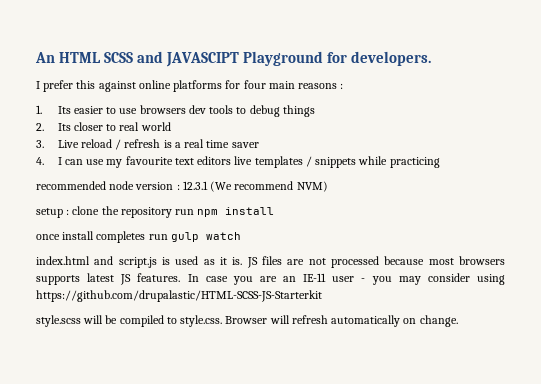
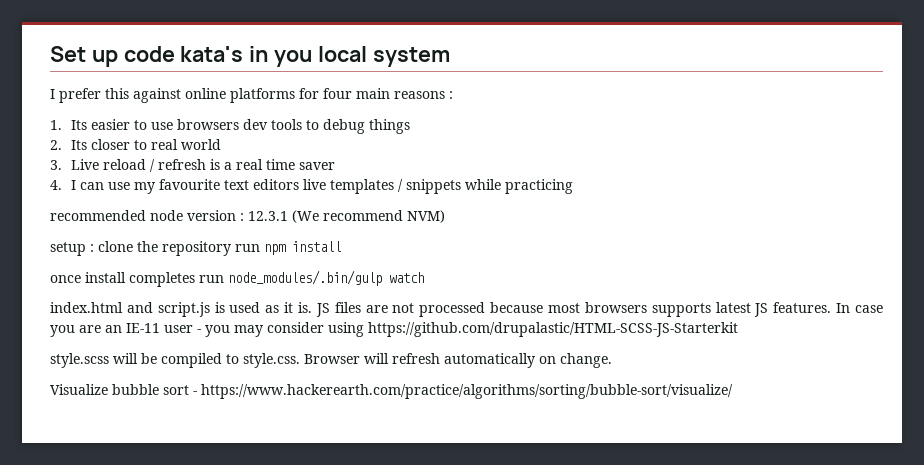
[35,51,432,67] An HTML SCSS and JAVASCIPT Playground for developers. -> [50,46,450,67] Set up code kata's in you local system
[170,232,199,242] gulp -> [228,270,382,286] node_modules/.bin/gulp
(458, 321) none -> [50,384,733,399] // Visualize bubble sort - https://www.hackerearth.com/practice/algorithms/sorting/bubble-sort/visualize/

